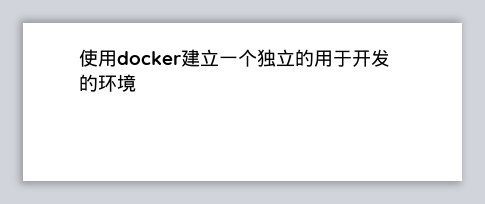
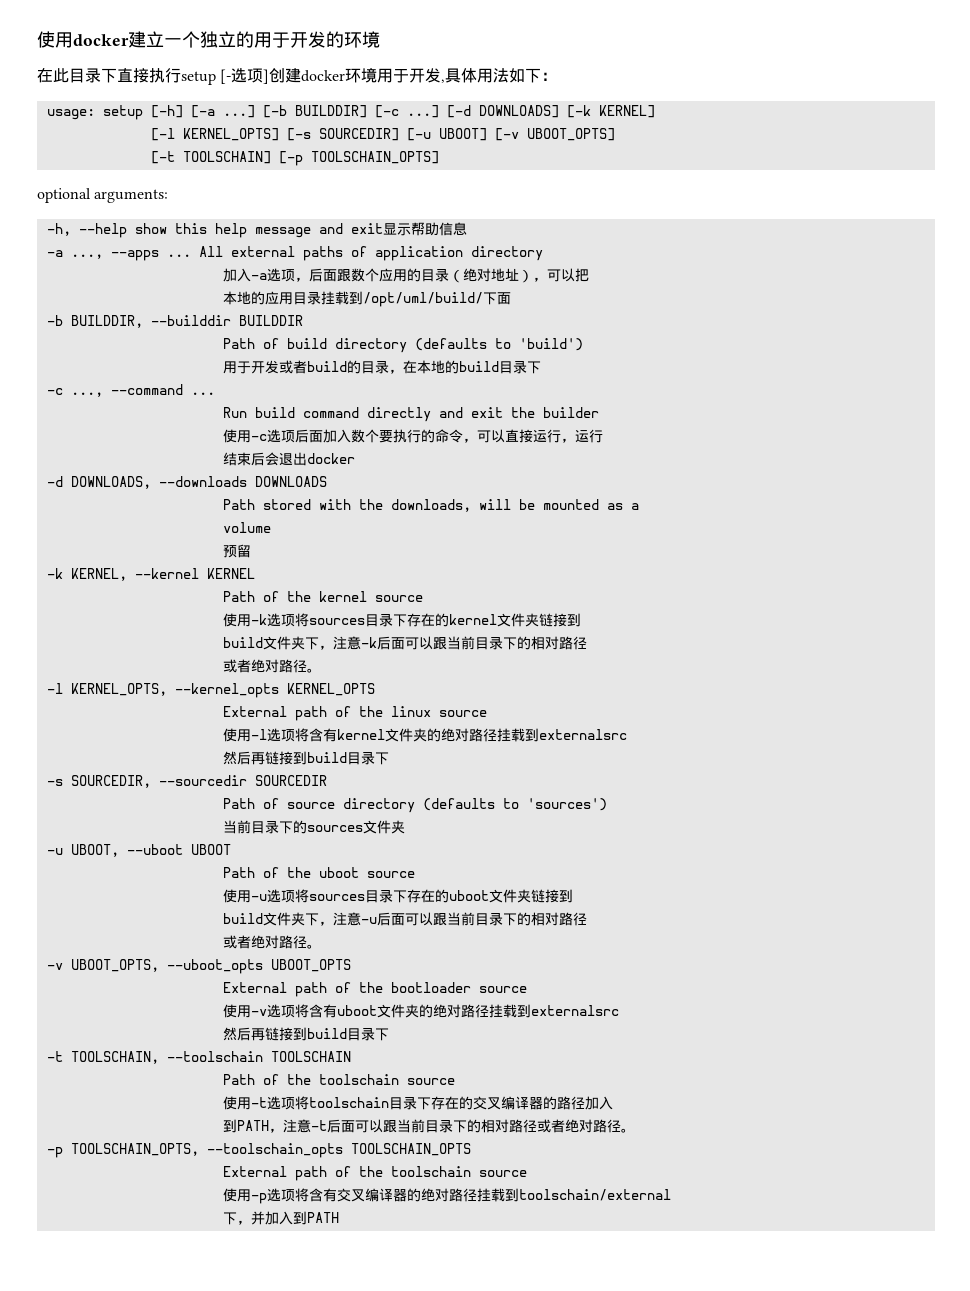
(136, 83) none -> [37,67,558,85] [46,105,655,120] [150,128,615,141] [150,151,439,166] [37,188,169,203] [46,222,467,238] [46,246,543,261] [222,268,589,283] [222,291,511,307] [46,315,303,328] [222,338,583,353] [222,360,541,374] [46,384,215,397] [222,407,599,422] [222,429,603,443] [222,452,355,466] [46,476,327,489] [222,499,639,512] [222,522,271,533] [222,544,251,558] [46,568,255,581] [222,591,423,602] [222,613,581,627] [222,636,587,650] [222,659,321,673] [46,683,375,698] [222,706,487,721] [222,728,627,742] [222,751,389,765] [46,775,327,788] [222,798,607,813] [222,820,405,834] [46,844,231,857] [222,867,415,878] [222,889,573,903] [222,912,587,926] [222,935,321,949] [46,959,351,974] [222,982,527,997] [222,1004,619,1018] [222,1027,389,1041] [46,1051,351,1064] [222,1074,455,1085] [222,1096,613,1110] [222,1119,635,1133] [46,1143,471,1158] [222,1166,527,1181] [222,1188,671,1204] [222,1211,339,1225] // 在此目录下直接执行setup [-选项]创建docker环境用于开发,具体用法如下： // usage: setup [-h] [-a ...] [-b BUILDDIR] [-c ...] [-d DOWNLOADS] [-k KERNEL] // [-l KERNEL_OPTS] [-s SOURCEDIR] [-u UBOOT] [-v UBOOT_OPTS] // [-t TOOLSCHAIN] [-p TOOLSCHAIN_OPTS] // optional arguments: // -h, --help show this help message and exit显示帮助信息 // -a ..., --apps ... All external paths of application directory // 加入-a选项，后面跟数个应用的目录（绝对地址），可以把 // 本地的应用目录挂载到/opt/uml/build/下面 // -b BUILDDIR, --builddir BUILDDIR // Path of build directory (defaults to 'build') // 用于开发或者build的目录，在本地的build目录下 // -c ..., --command ... // Run build command directly and exit the builder // 使用-c选项后面加入数个要执行的命令，可以直接运行，运行 // 结束后会退出docker // -d DOWNLOADS, --downloads DOWNLOADS // Path stored with the downloads, will be mounted as a // volume // 预留 // -k KERNEL, --kernel KERNEL // Path of the kernel source // 使用-k选项将sources目录下存在的kernel文件夹链接到 // build文件夹下，注意-k后面可以跟当前目录下的相对路径 // 或者绝对路径。 // -l KERNEL_OPTS, --kernel_opts KERNEL_OPTS // External path of the linux source // 使用-l选项将含有kernel文件夹的绝对路径挂载到externalsrc // 然后再链接到build目录下 // -s SOURCEDIR, --sourcedir SOURCEDIR // Path of source directory (defaults to 'sources') // 当前目录下的sources文件夹 // -u UBOOT, --uboot UBOOT // Path of the uboot source // 使用-u选项将sources目录下存在的uboot文件夹链接到 // build文件夹下，注意-u后面可以跟当前目录下的相对路径 // 或者绝对路径。 // -v UBOOT_OPTS, --uboot_opts UBOOT_OPTS // External path of the bootloader source // 使用-v选项将含有uboot文件夹的绝对路径挂载到externalsrc // 然后再链接到build目录下 // -t TOOLSCHAIN, --toolschain TOOLSCHAIN // Path of the toolschain source // 使用-t选项将toolschain目录下存在的交叉编译器的路径加入 // 到PATH，注意-t后面可以跟当前目录下的相对路径或者绝对路径。 // -p TOOLSCHAIN_OPTS, --toolschain_opts TOOLSCHAIN_OPTS // External path of the toolschain source // 使用-p选项将含有交叉编译器的绝对路径挂载到toolschain/external // 下，并加入到PATH

